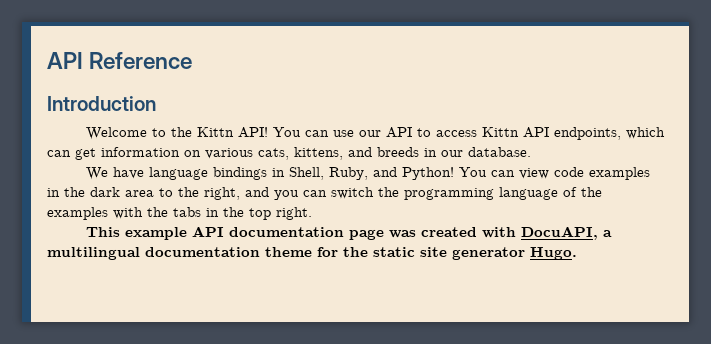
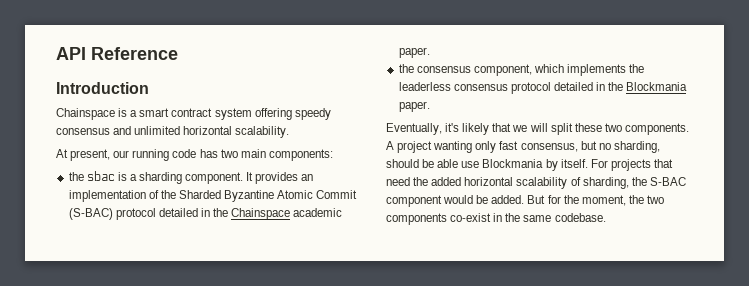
[85,127,665,140] [47,147,531,160] [85,167,650,180] [47,187,602,200] [47,207,312,220] [85,226,612,240] [47,247,577,260] Welcome to the Kittn API! You can use our API to access Kittn API endpoints, which can get information on various cats, kittens, and breeds in our database. // We have language bindings in Shell, Ruby, and Python! You can view code examples in the dark area to the right, and you can switch the programming language of the examples with the tabs in the top right. // This example API documentation page was created with DocuAPI, a multilingual documentation theme for the static site generator Hugo. -> [56,108,331,120] [56,126,290,138] [56,149,333,161] [68,171,314,184] [68,190,358,202] [68,208,343,220] [398,47,430,58] [398,64,645,76] [398,82,688,94] [398,101,430,112] [386,123,689,135] [386,141,660,153] [386,159,673,171] [386,177,686,189] [386,195,664,207] [386,213,606,225] Chainspace is a smart contract system offering speedy consensus and unlimited horizontal scalability. // At present, our running code has two main components: // the sbac is a sharding component. It provides an implementation of the Sharded Byzantine Atomic Commit (S-BAC) protocol detailed in the Chainspace academic paper. // the consensus component, which implements the leaderless consensus protocol detailed in the Blockmania paper. // Eventually, it's likely that we will split these two components. A project wanting only fast consensus, but no sharding, should be able use Blockmania by itself. For projects that need the added horizontal scalability of sharding, the S-BAC component would be added. But for the moment, the two components co-exist in the same codebase.

